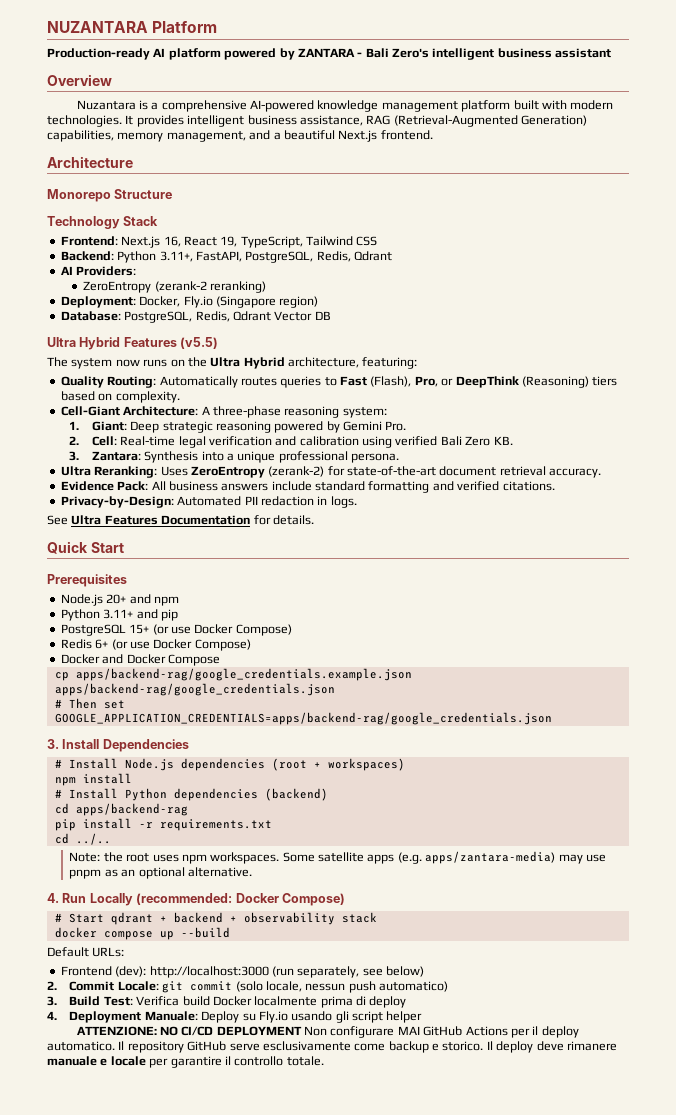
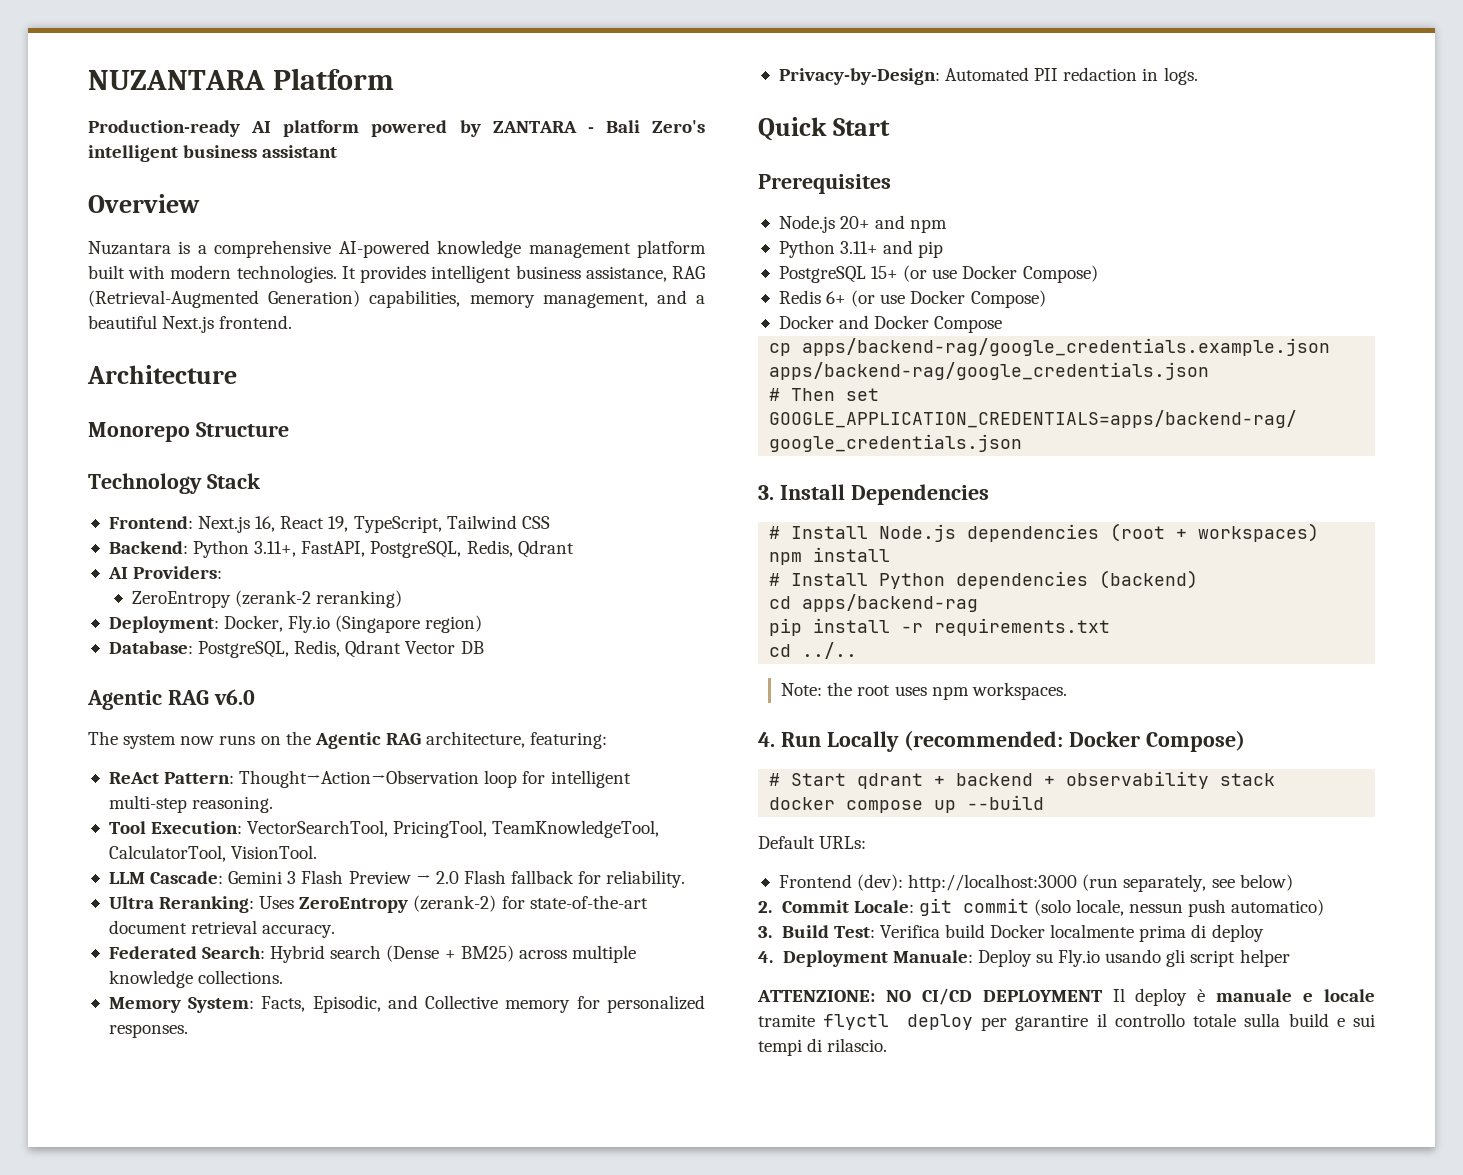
[47,337,219,350] Ultra Hybrid Features (v5.5) -> [87,689,255,710] Agentic RAG v6.0
[210,357,285,369] Ultra Hybrid -> [314,732,421,749] Agentic RAG
[60,376,618,388] [60,391,180,403] [60,406,387,418] [69,421,407,433] [69,436,513,448] [69,451,400,463] Quality Routing: Automatically routes queries to Fast (Flash), Pro, or DeepThink (Reasoning) tiers based on complexity. // Cell-Giant Architecture: A three-phase reasoning system: // 1. Giant: Deep strategic reasoning powered by Gemini Pro. // 2. Cell: Real-time legal verification and calibration using verified Bali Zero KB. // 3. Zantara: Synthesis into a unique professional persona. -> [108,770,631,788] [108,795,274,813] [108,820,660,838] [108,845,318,862] [108,870,686,888] ReAct Pattern: Thought→Action→Observation loop for intelligent multi-step reasoning. // Tool Execution: VectorSearchTool, PricingTool, TeamKnowledgeTool, CalculatorTool, VisionTool. // LLM Cascade: Gemini 3 Flash Preview → 2.0 Flash fallback for reliability.
[60,481,555,493] Evidence Pack: All business answers include standard formatting and verified citations. -> [108,945,636,963] [108,970,284,988] [108,995,705,1013] [108,1024,188,1038] Federated Search: Hybrid search (Dense + BM25) across multiple knowledge collections. // Memory System: Facts, Episodic, and Collective memory for personalized responses.
[47,515,314,525] // See Ultra Features Documentation for details. -> (1198, 76) none
[282,851,606,864] [69,867,252,879] Some satellite apps (e.g. apps/zantara-media) may use pnpm as an optional alternative. -> (1067, 691) none
[304,1026,579,1038] [47,1041,617,1053] [47,1056,324,1068] Non configurare MAI GitHub Actions per il deploy automatico. Il repository GitHub serve esclusivamente come backup e storico. Il deploy deve rimanere manuale e locale per garantire il controllo totale. -> [1112,988,1376,1006] [758,1013,1375,1031] [758,1038,888,1056] Il deploy è manuale e locale tramite flyctl deploy per garantire il controllo totale sulla build e sui tempi di rilascio.

